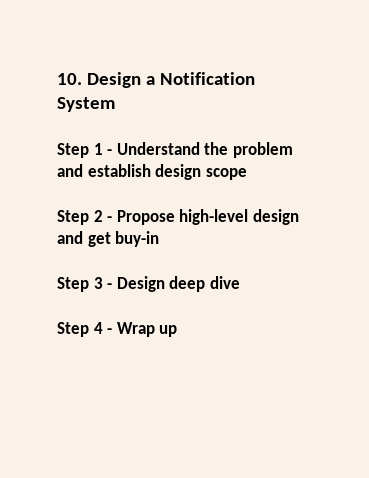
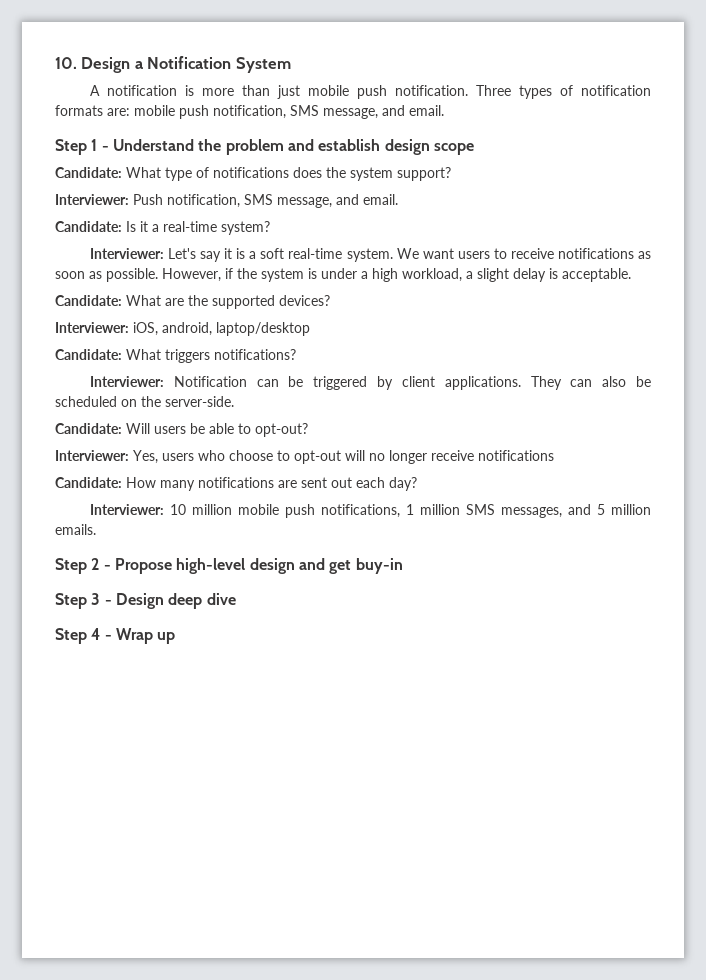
(115, 104) none -> [90,85,652,99] [55,105,444,119] // A notification is more than just mobile push notification. Three types of notification formats are: mobile push notification, SMS message, and email.
(247, 174) none -> [55,167,451,181] [55,194,398,208] [55,221,270,235] [90,248,652,262] [55,268,631,282] [55,295,330,309] [55,322,310,336] [55,349,296,363] [90,376,651,390] [55,396,234,407] [55,423,308,437] [55,450,554,464] [55,477,417,491] [90,504,651,518] [55,524,96,535] // Candidate: What type of notifications does the system support? // Interviewer: Push notification, SMS message, and email. // Candidate: Is it a real-time system? // Interviewer: Let's say it is a soft real-time system. We want users to receive notifications as soon as possible. However, if the system is under a high workload, a slight delay is acceptable. // Candidate: What are the supported devices? // Interviewer: iOS, android, laptop/desktop // Candidate: What triggers notifications? // Interviewer: Notification can be triggered by client applications. They can also be scheduled on the server-side. // Candidate: Will users be able to opt-out? // Interviewer: Yes, users who choose to opt-out will no longer receive notifications // Candidate: How many notifications are sent out each day? // Interviewer: 10 million mobile push notifications, 1 million SMS messages, and 5 million emails.

